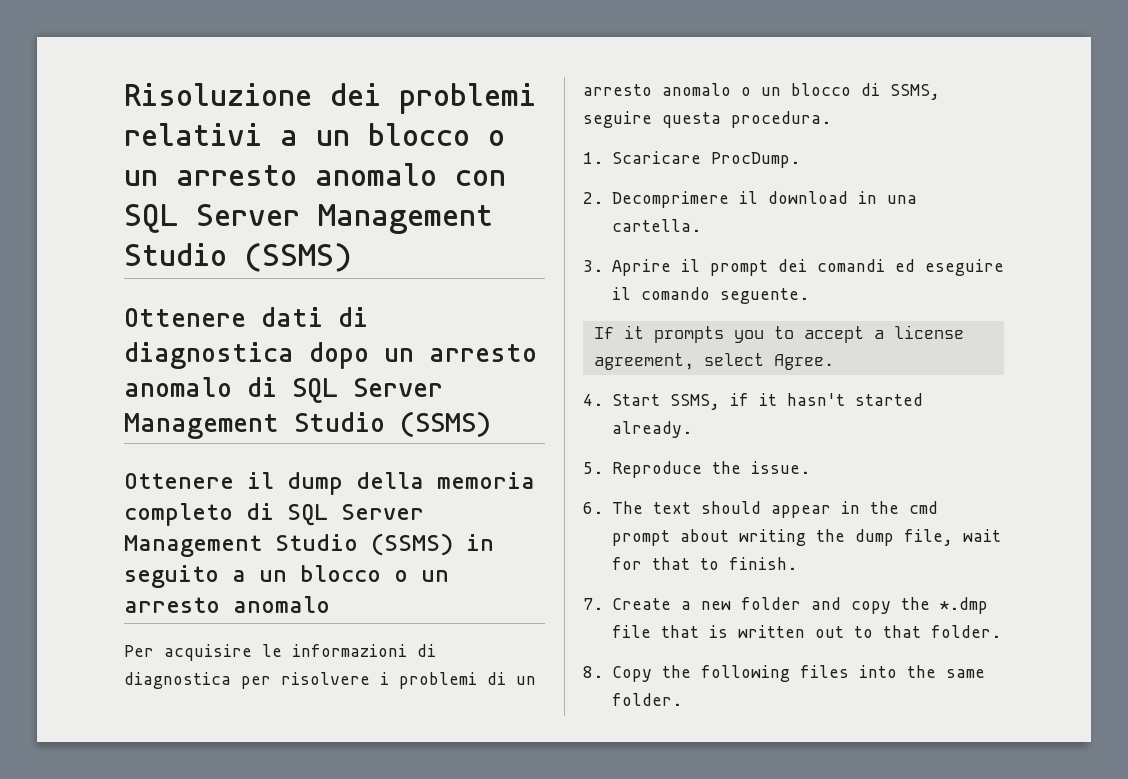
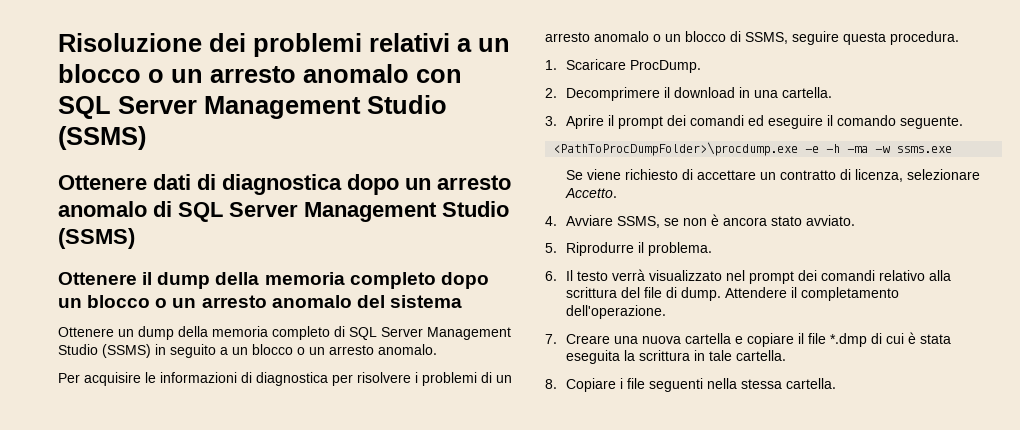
(233, 514) none -> [440,272,489,289] [58,295,462,308] [58,326,330,340] dopo un blocco o un arresto anomalo del sistema // Ottenere un dump della memoria completo
[233,596,330,613] anomalo -> [378,344,437,355] anomalo.
[593,325,964,343] [593,353,834,370] [583,393,923,410] [611,421,692,438] [583,461,810,478] [583,501,938,518] [611,529,1001,546] [611,557,797,570] [583,597,988,614] [611,625,1001,638] [583,665,985,682] [611,693,682,706] If it prompts you to accept a license agreement, select Agree. // 4. Start SSMS, if it hasn't started already. // 5. Reproduce the issue. // 6. The text should appear in the cmd prompt about writing the dump file, wait for that to finish. // 7. Create a new folder and copy the *.dmp file that is written out to that folder. // 8. Copy the following files into the same folder. -> [553,142,953,156] [566,169,981,182] [565,188,618,198] [545,214,856,228] [545,242,713,256] [545,269,952,284] [566,287,900,301] [566,305,667,319] [545,332,952,347] [566,350,787,364] [545,378,837,392] <PathToProcDumpFolder>\procdump.exe -e -h -ma -w ssms.exe // Se viene richiesto di accettare un contratto di licenza, selezionare Accetto. // 4. Avviare SSMS, se non è ancora stato avviato. // 5. Riprodurre il problema. // 6. Il testo verrà visualizzato nel prompt dei comandi relativo alla scrittura del file di dump. Attendere il completamento dell'operazione. // 7. Creare una nuova cartella e copiare il file *.dmp di cui è stata eseguita la scrittura in tale cartella. // 8. Copiare i file seguenti nella stessa cartella.

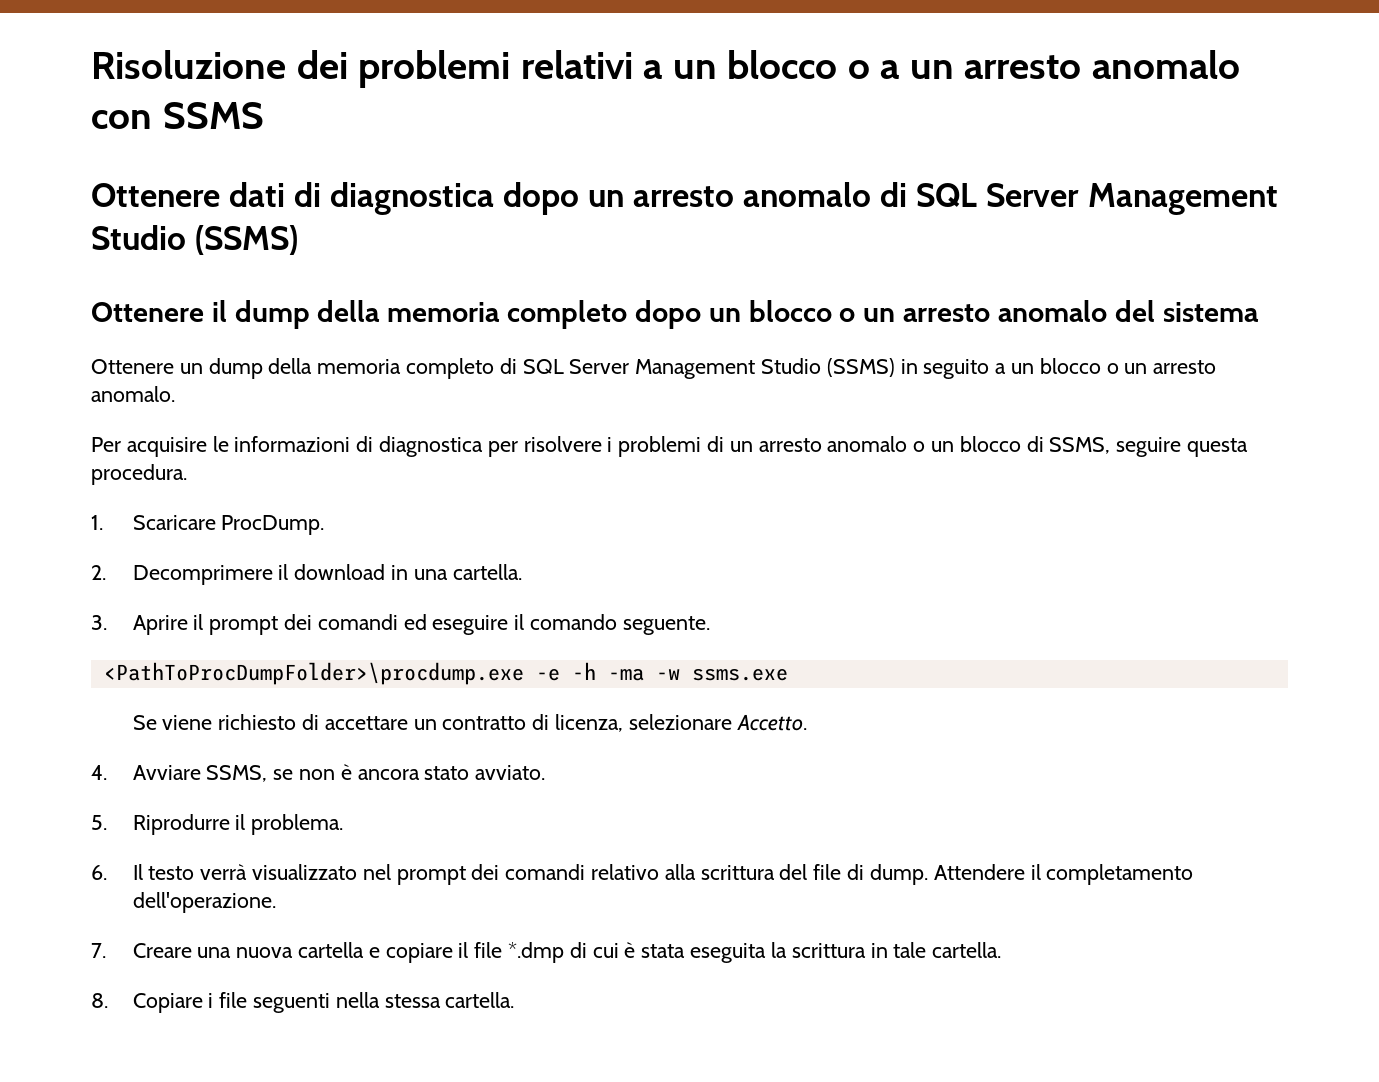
(164, 76) none -> [880,60,900,79] a
[58,95,447,119] [58,126,146,150] SQL Server Management Studio (SSMS) -> [162,102,264,129] SSMS

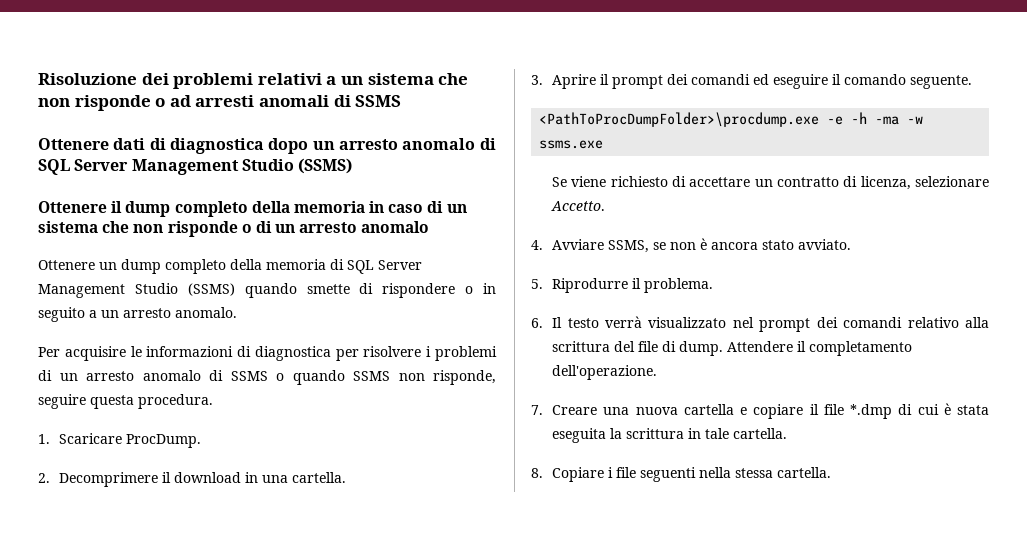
[727,50,1240,79] [91,110,152,129] blocco o a un arresto anomalo con -> [367,73,469,85] [38,95,351,111] sistema che non risponde o ad arresti anomali di
[317,300,1259,329] della memoria completo dopo un blocco o un arresto anomalo del sistema -> [174,201,467,217] [38,221,430,237] completo della memoria in caso di un sistema che non risponde o di un arresto anomalo
[268,358,895,379] della memoria completo di SQL Server Management Studio (SSMS) -> [165,259,422,274] [38,283,474,298] completo della memoria di SQL Server Management Studio (SSMS) quando smette di rispondere o
[1039,358,1148,374] blocco o un -> (119, 314) none
[913,436,1111,454] o un blocco di SSMS, -> [209,370,496,385] di SSMS o quando SSMS non risponde,

